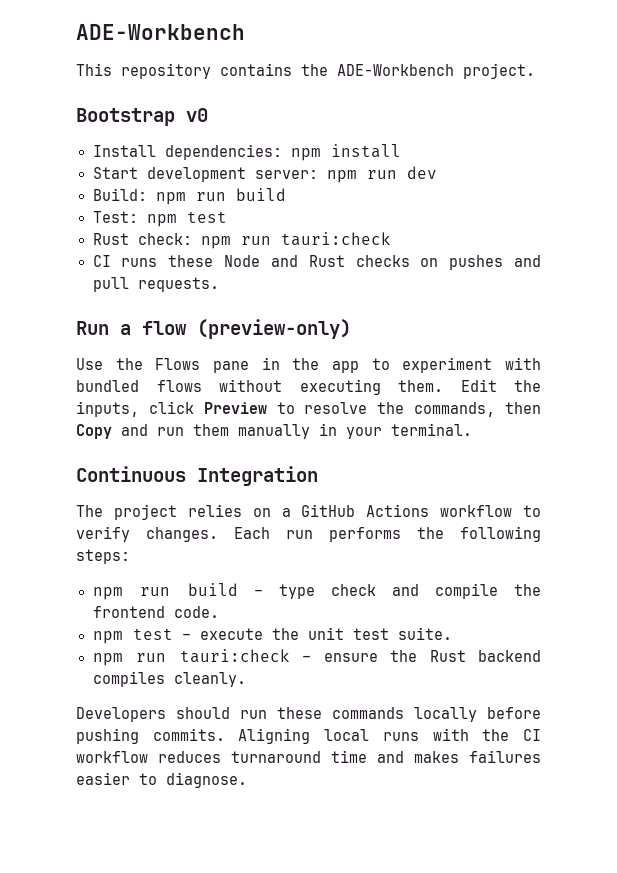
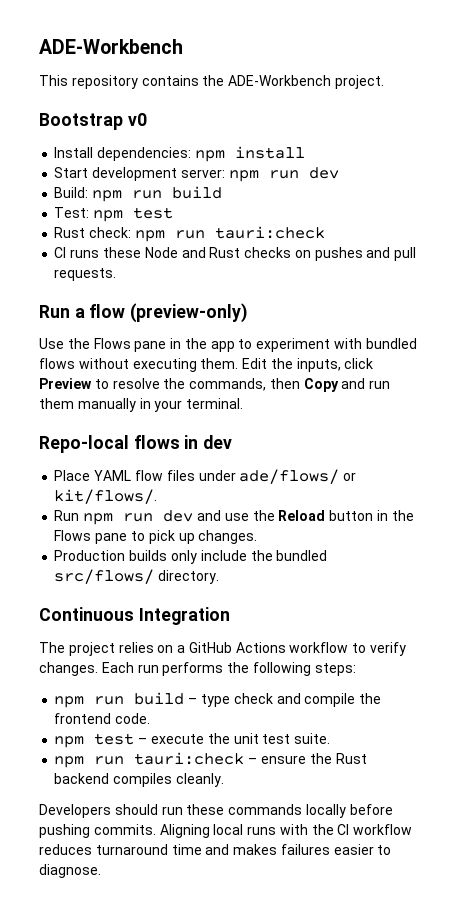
(472, 429) none -> [39,435,233,453] [54,469,357,484] [54,489,158,504] [54,510,414,525] [54,530,258,544] [54,550,328,564] [54,569,220,584] // Repo-local flows in dev // Place YAML flow files under ade/flows/ or kit/flows/. // Run npm run dev and use the Reload button in the Flows pane to pick up changes. // Production builds only include the bundled src/flows/ directory.

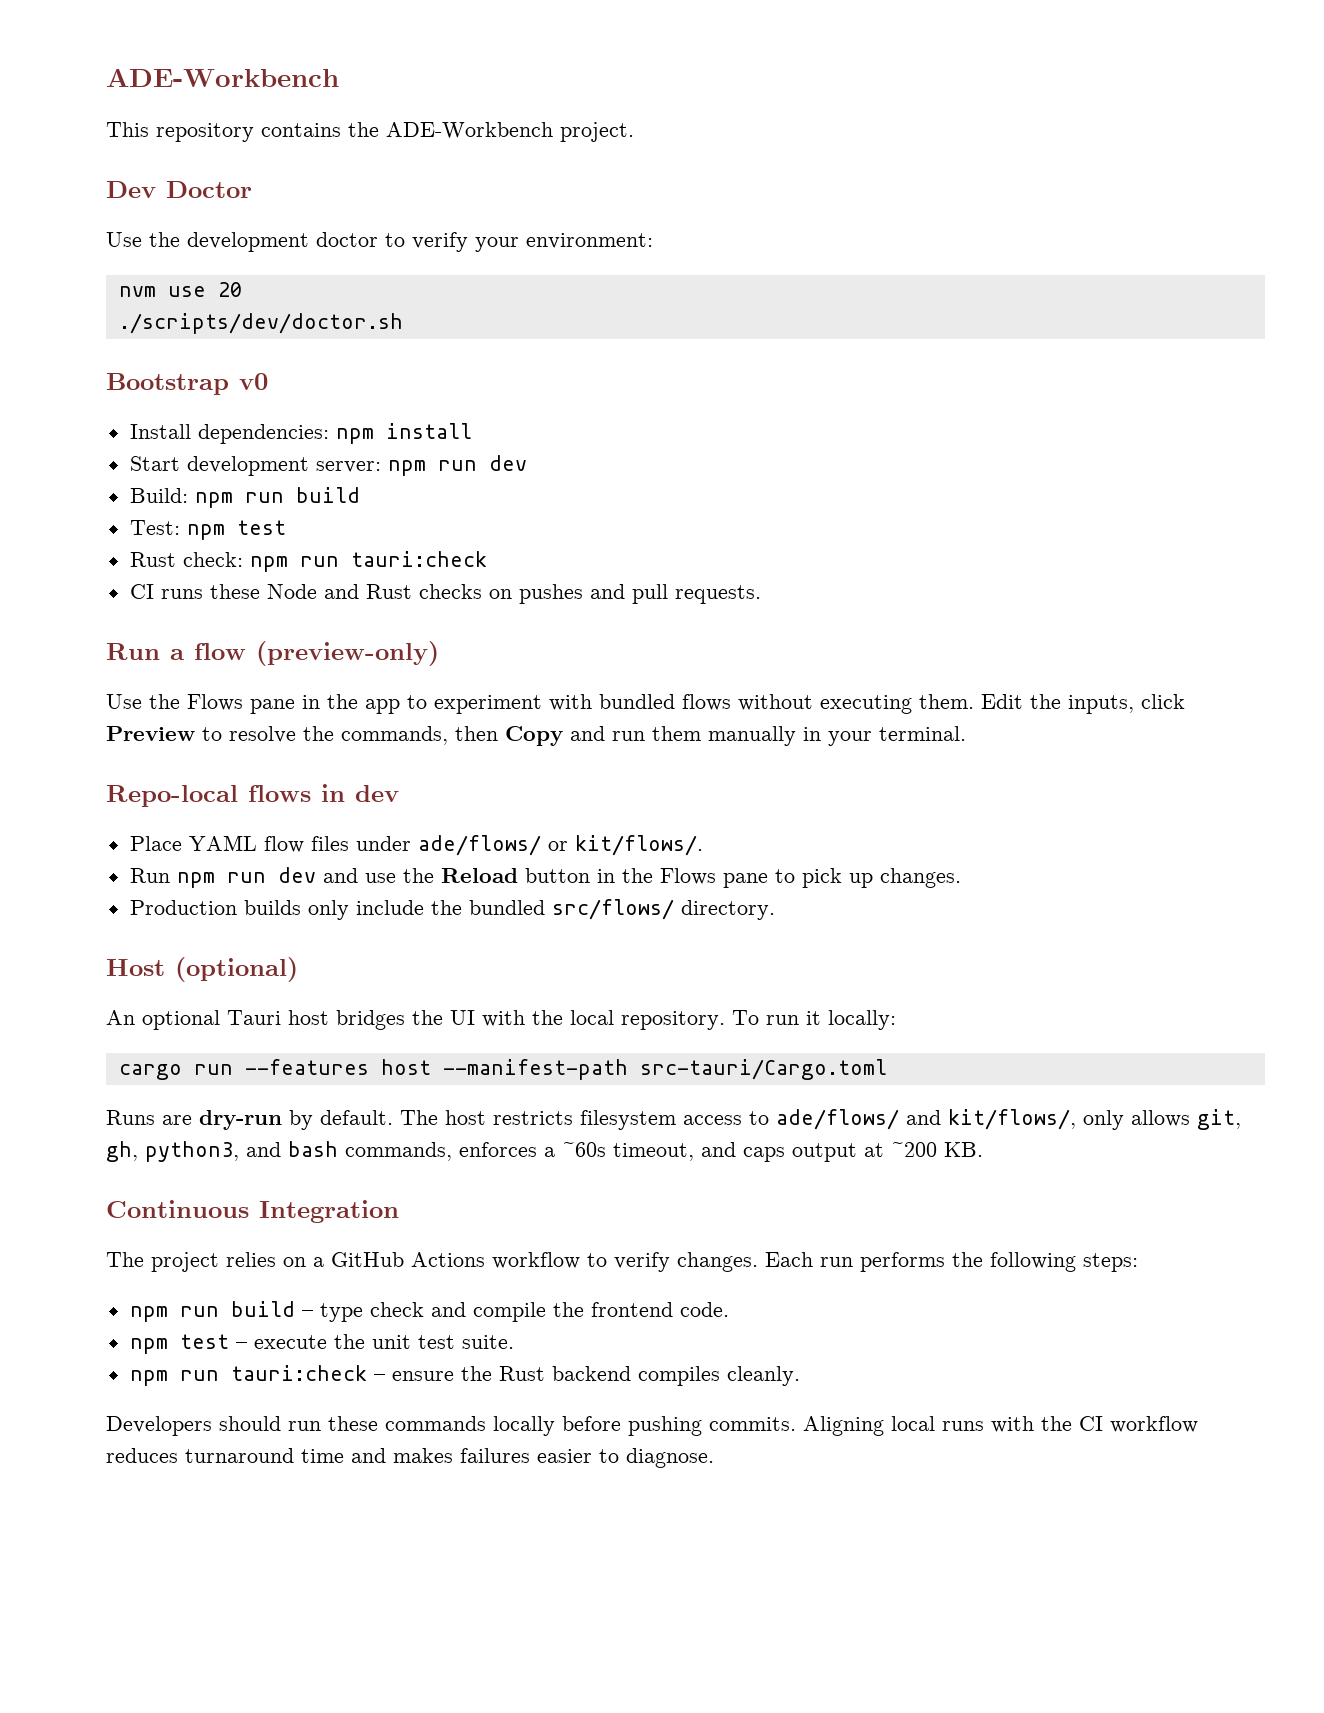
(384, 82) none -> [106,181,252,198] [106,232,653,252] [118,282,242,297] [118,313,403,334] // Dev Doctor // Use the development doctor to verify your environment: // nvm use 20 // ./scripts/dev/doctor.sh
(220, 577) none -> [106,957,298,982] [106,1010,896,1030] [118,1059,887,1080] [106,1109,1241,1130] [106,1141,983,1162] // Host (optional) // An optional Tauri host bridges the UI with the local repository. To run it locally: // cargo run --features host --manifest-path src-tauri/Cargo.toml // Runs are dry-run by default. The host restricts filesystem access to ade/flows/ and kit/flows/, only allows git, gh, python3, and bash commands, enforces a ~60s timeout, and caps output at ~200 KB.

